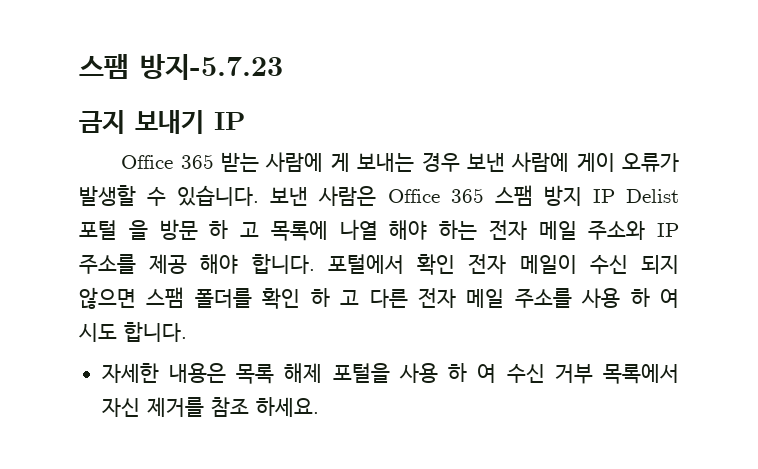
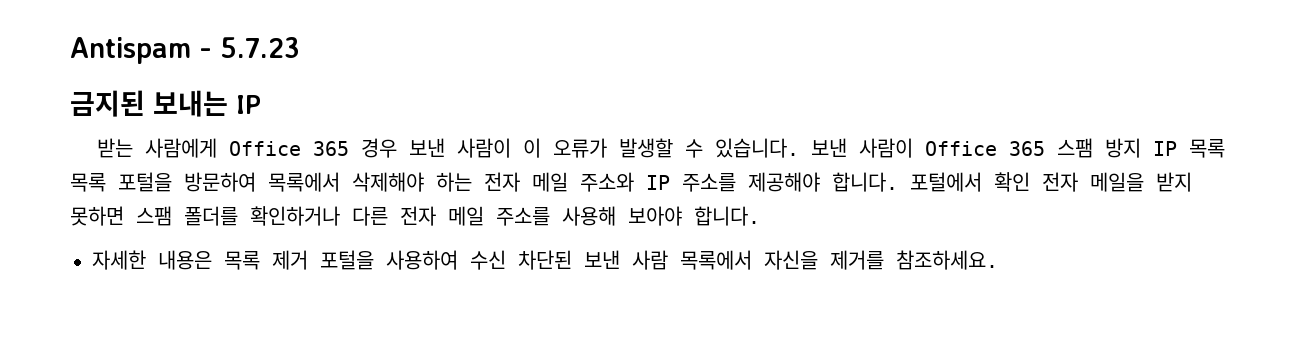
[79,54,283,80] [79,110,245,134] [121,152,615,172] 스팸 방지-5.7.23 // 금지 보내기 IP // Office 365 받는 사람에 게 보내는 경우 보낸 사람에 게이 -> [70,37,300,64] [70,90,261,117] [97,138,542,158] Antispam - 5.7.23 // 금지된 보내는 IP // 받는 사람에게 Office 365 경우 보낸 사람이 이
[318,186,377,206] 사람은 -> [859,138,914,158] 사람이
[626,189,680,203] [79,219,428,241] Delist 포털 을 방문 하 고 목록에 나열 해야 -> [1189,139,1226,158] [70,172,424,192] 목록 목록 포털을 방문하여 목록에서 삭제해야
[149,254,239,274] 제공 해야 -> [748,172,820,192] 제공해야
[519,255,679,274] [79,287,679,309] [79,321,187,342] [101,363,680,384] [101,397,319,417] 메일이 수신 되지 않으면 스팸 폴더를 확인 하 고 다른 전자 메일 주소를 사용 하 여 시도 합니다. // 자세한 내용은 목록 해제 포털을 사용 하 여 수신 거부 목록에서 자신 제거를 참조 하세요. -> [1090,172,1192,192] [70,206,760,226] [92,250,998,270] 메일을 받지 못하면 스팸 폴더를 확인하거나 다른 전자 메일 주소를 사용해 보아야 합니다. // 자세한 내용은 목록 제거 포털을 사용하여 수신 차단된 보낸 사람 목록에서 자신을 제거를 참조하세요.

